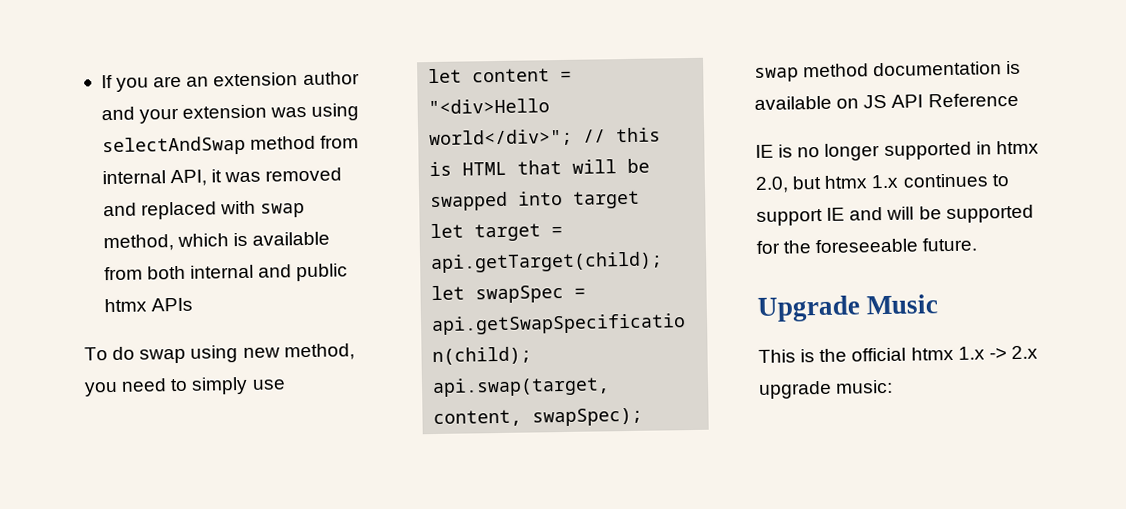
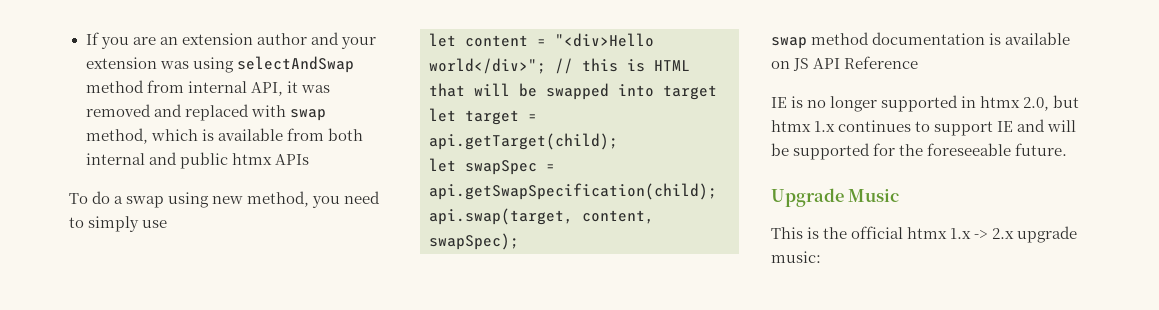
(136, 353) none -> [114,196,124,204] a

